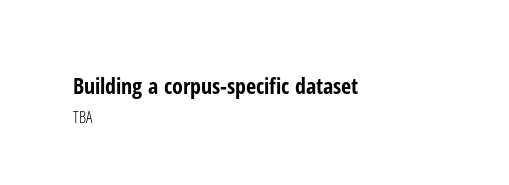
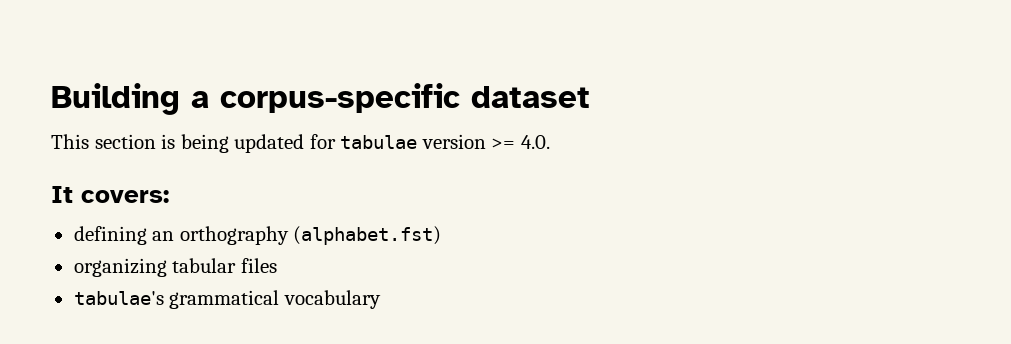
[73,111,93,123] TBA -> [51,134,550,153] [51,186,169,203] [73,226,442,245] [73,258,277,277] [73,290,381,309] This section is being updated for tabulae version >= 4.0. // It covers: // defining an orthography (alphabet.fst) // organizing tabular files // tabulae's grammatical vocabulary

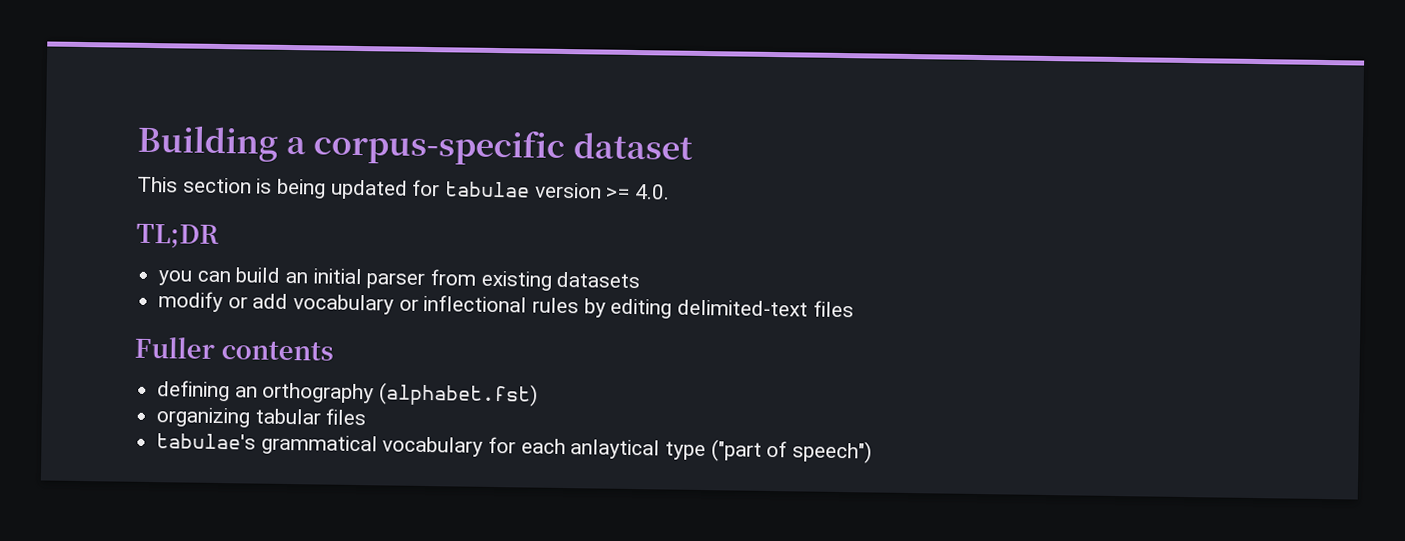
[51,186,169,203] It covers: -> [136,223,219,249] [158,267,641,291] [158,291,854,319] [134,336,334,361] TL;DR // you can build an initial parser from existing datasets // modify or add vocabulary or inflectional rules by editing delimited-text files // Fuller contents
(381, 299) none -> [488,436,873,464] for each anlaytical type ("part of speech")

